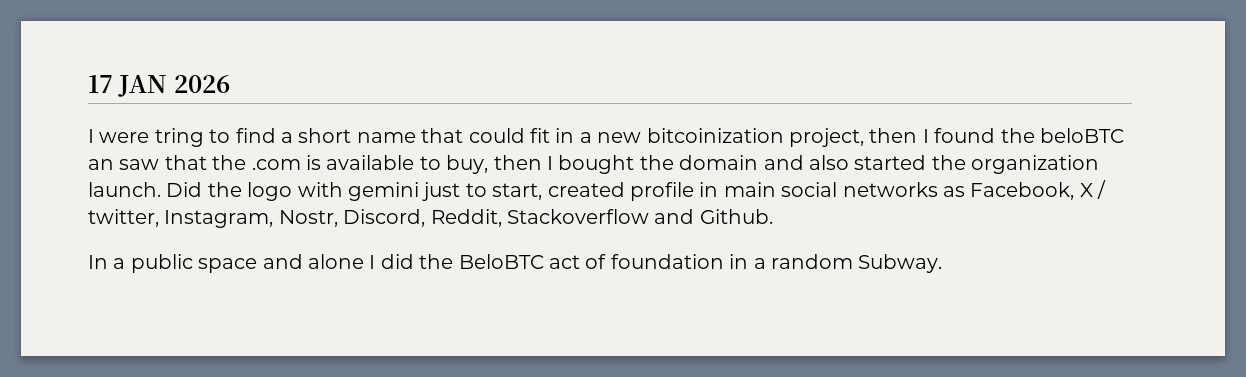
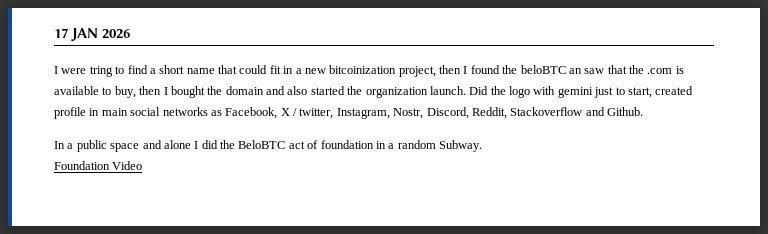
(943, 263) none -> [54,161,143,170] // Foundation Video

